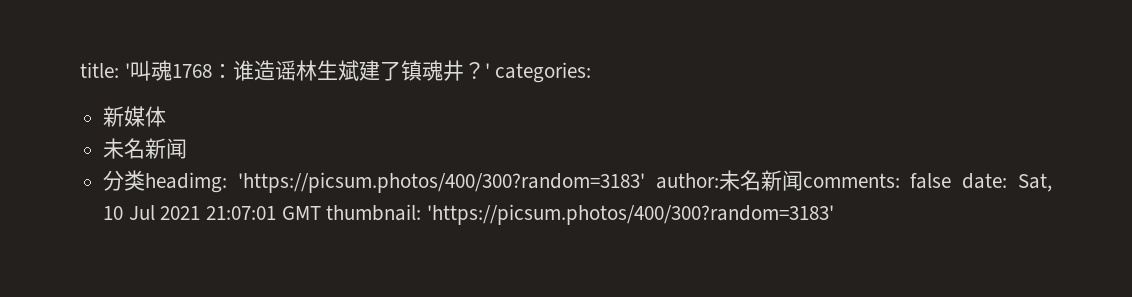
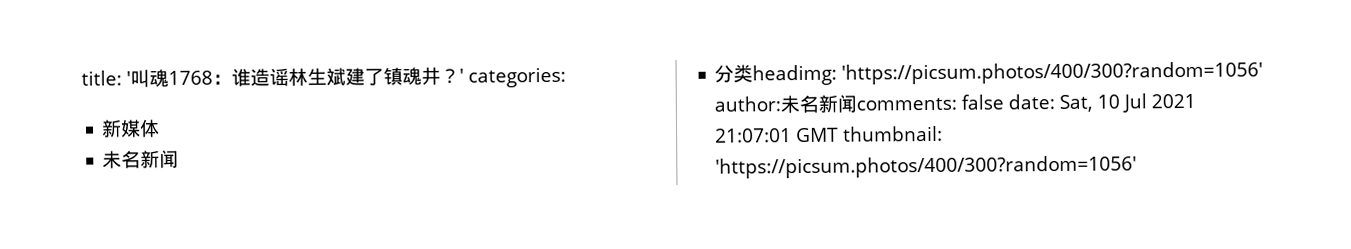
[237,172,645,193] 'https://picsum.photos/400/300?random=3183' -> [841,61,1264,85] 'https://picsum.photos/400/300?random=1056'
[427,204,835,225] 'https://picsum.photos/400/300?random=3183' -> [715,155,1138,179] 'https://picsum.photos/400/300?random=1056'

